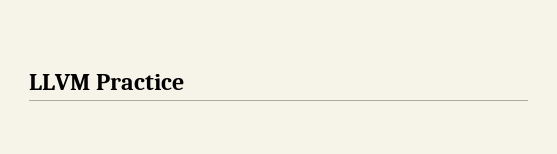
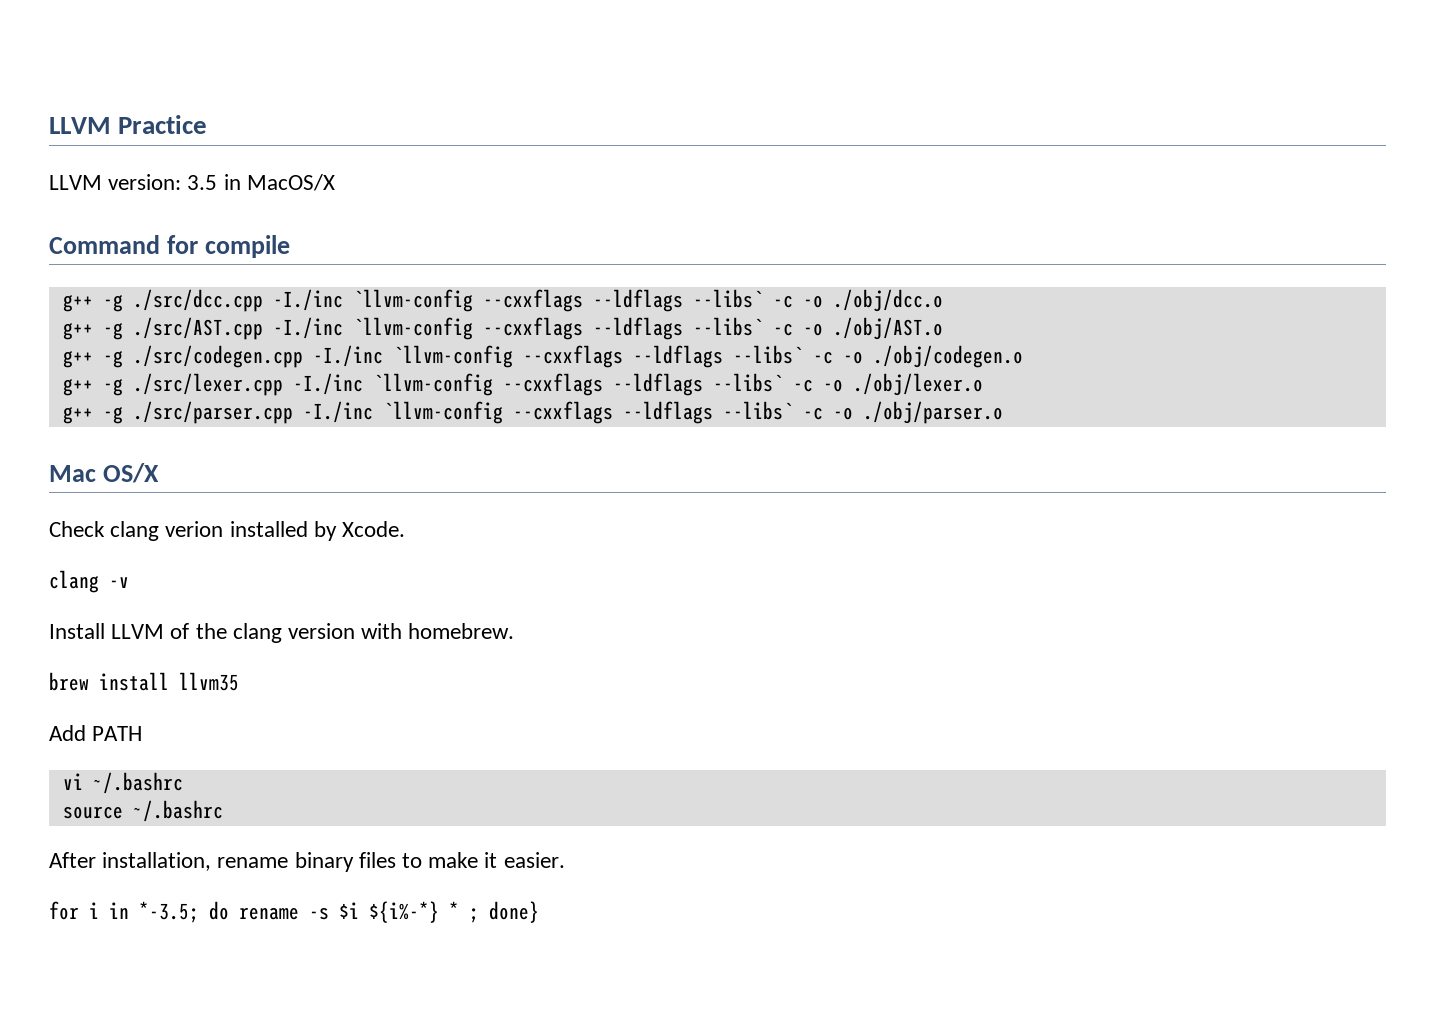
(185, 82) none -> [49,174,335,191] [49,235,290,258] [62,289,943,312] [62,317,943,340] [62,345,1023,368] [62,373,983,396] [62,401,1003,424] [49,463,159,483] [49,521,406,541] [49,570,129,593] [49,623,515,643] [49,672,239,691] [49,725,143,741] [62,772,183,794] [62,800,223,822] [49,852,565,872] [49,901,539,923] // LLVM version: 3.5 in MacOS/X // Command for compile // g++ -g ./src/dcc.cpp -I./inc `llvm-config --cxxflags --ldflags --libs` -c -o ./obj/dcc.o // g++ -g ./src/AST.cpp -I./inc `llvm-config --cxxflags --ldflags --libs` -c -o ./obj/AST.o // g++ -g ./src/codegen.cpp -I./inc `llvm-config --cxxflags --ldflags --libs` -c -o ./obj/codegen.o // g++ -g ./src/lexer.cpp -I./inc `llvm-config --cxxflags --ldflags --libs` -c -o ./obj/lexer.o // g++ -g ./src/parser.cpp -I./inc `llvm-config --cxxflags --ldflags --libs` -c -o ./obj/parser.o // Mac OS/X // Check clang verion installed by Xcode. // clang -v // Install LLVM of the clang version with homebrew. // brew install llvm35 // Add PATH // vi ~/.bashrc // source ~/.bashrc // After installation, rename binary files to make it easier. // for i in *-3.5; do rename -s $i ${i%-*} * ; done}

